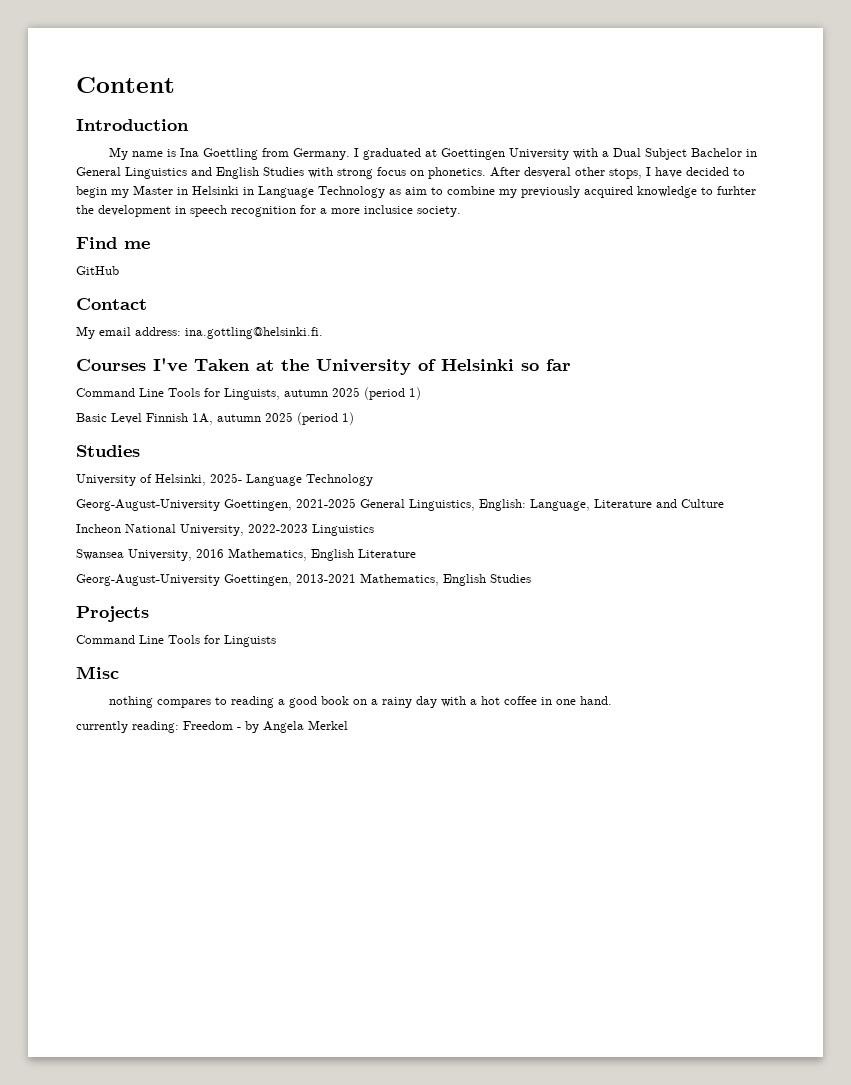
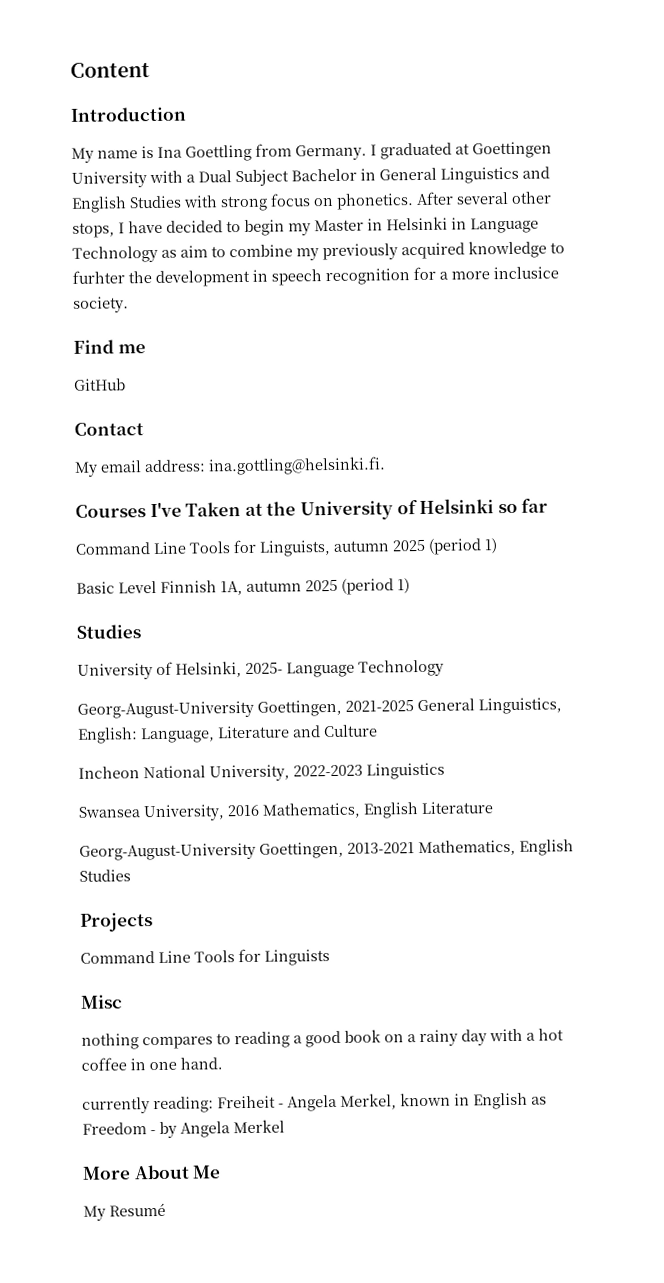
[524,167,571,178] desveral -> [456,191,509,205] several
(179, 727) none -> [217,1092,547,1112] Freiheit - Angela Merkel, known in English as
(348, 725) none -> [82,1164,222,1180] [83,1202,166,1221] // More About Me // My Resumé

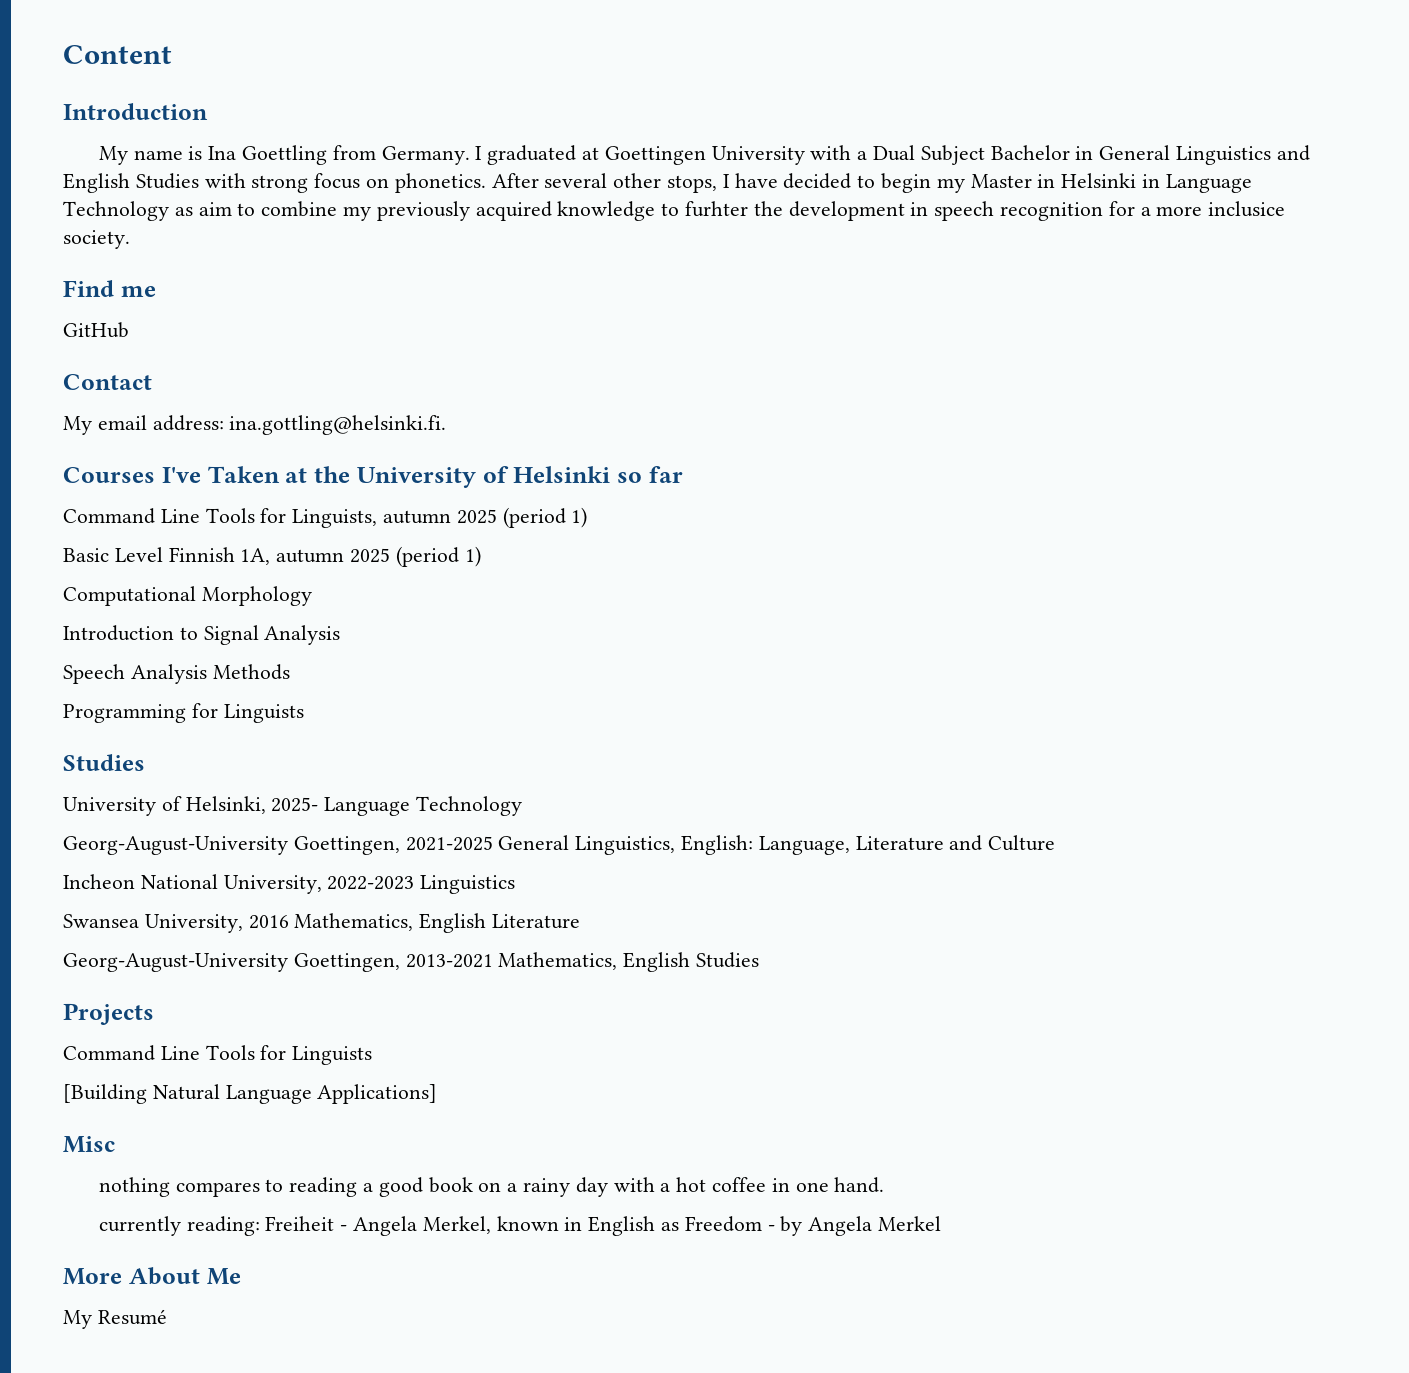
(410, 586) none -> [63,586,312,606] [63,625,341,645] [63,664,290,684] [63,703,304,723] // Computational Morphology // Introduction to Signal Analysis // Speech Analysis Methods // Programming for Linguists
(330, 957) none -> [63,1084,438,1104] // [Building Natural Language Applications]

